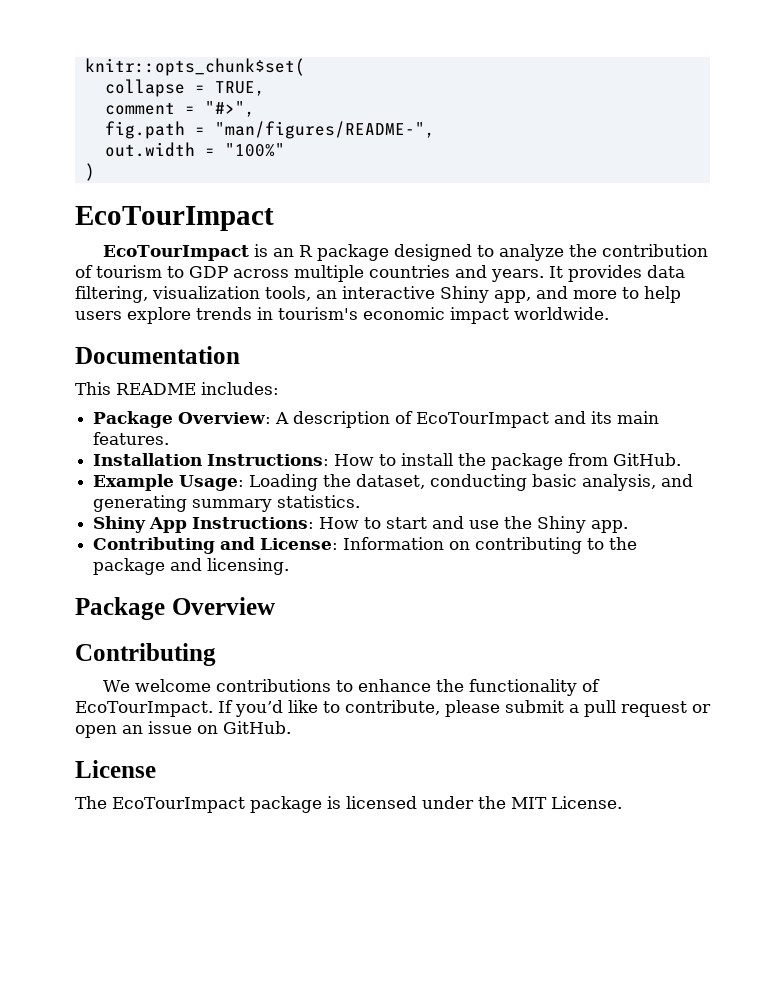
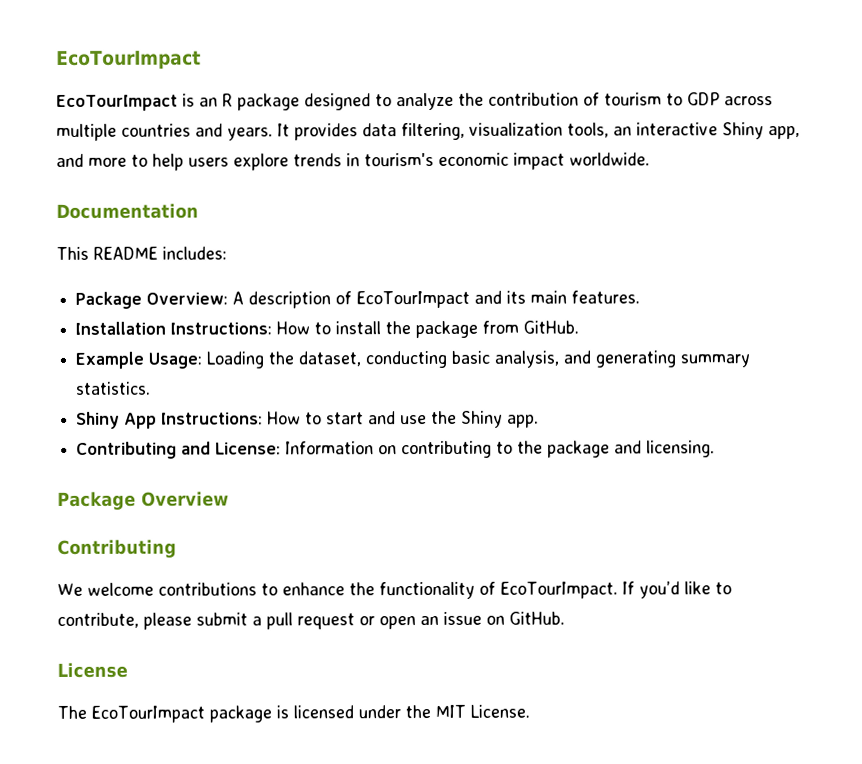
[84,58,305,76] [104,79,265,97] [104,101,255,117] [104,121,435,139] [104,142,285,157] [84,163,95,181] knitr::opts_chunk$set( // collapse = TRUE, // comment = "#>", // fig.path = "man/figures/README-", // out.width = "100%" // ) // -> (56, 59) none

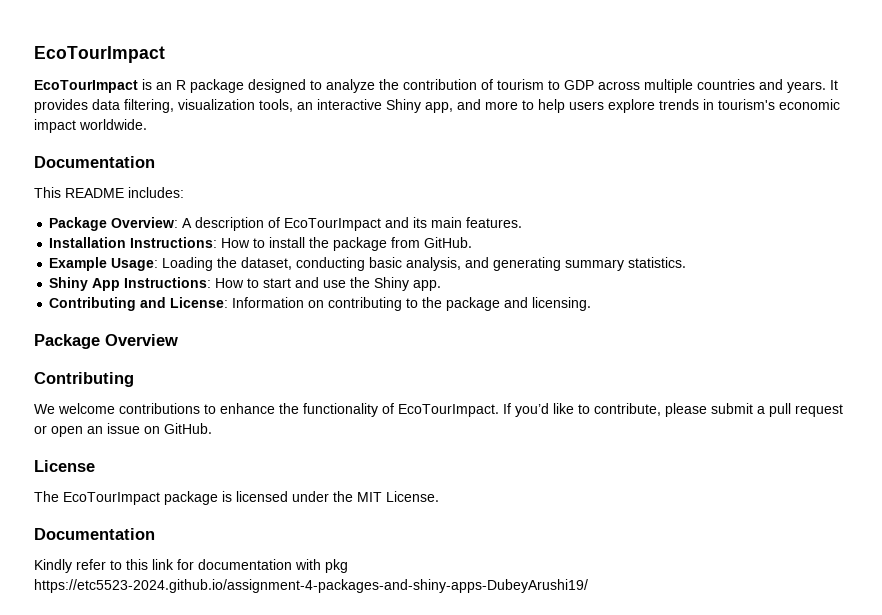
(530, 711) none -> [34,528,155,540] [34,559,348,573] [34,579,588,593] // Documentation // Kindly refer to this link for documentation with pkg https://etc5523-2024.github.io/assignment-4-packages-and-shiny-apps-DubeyArushi19/

